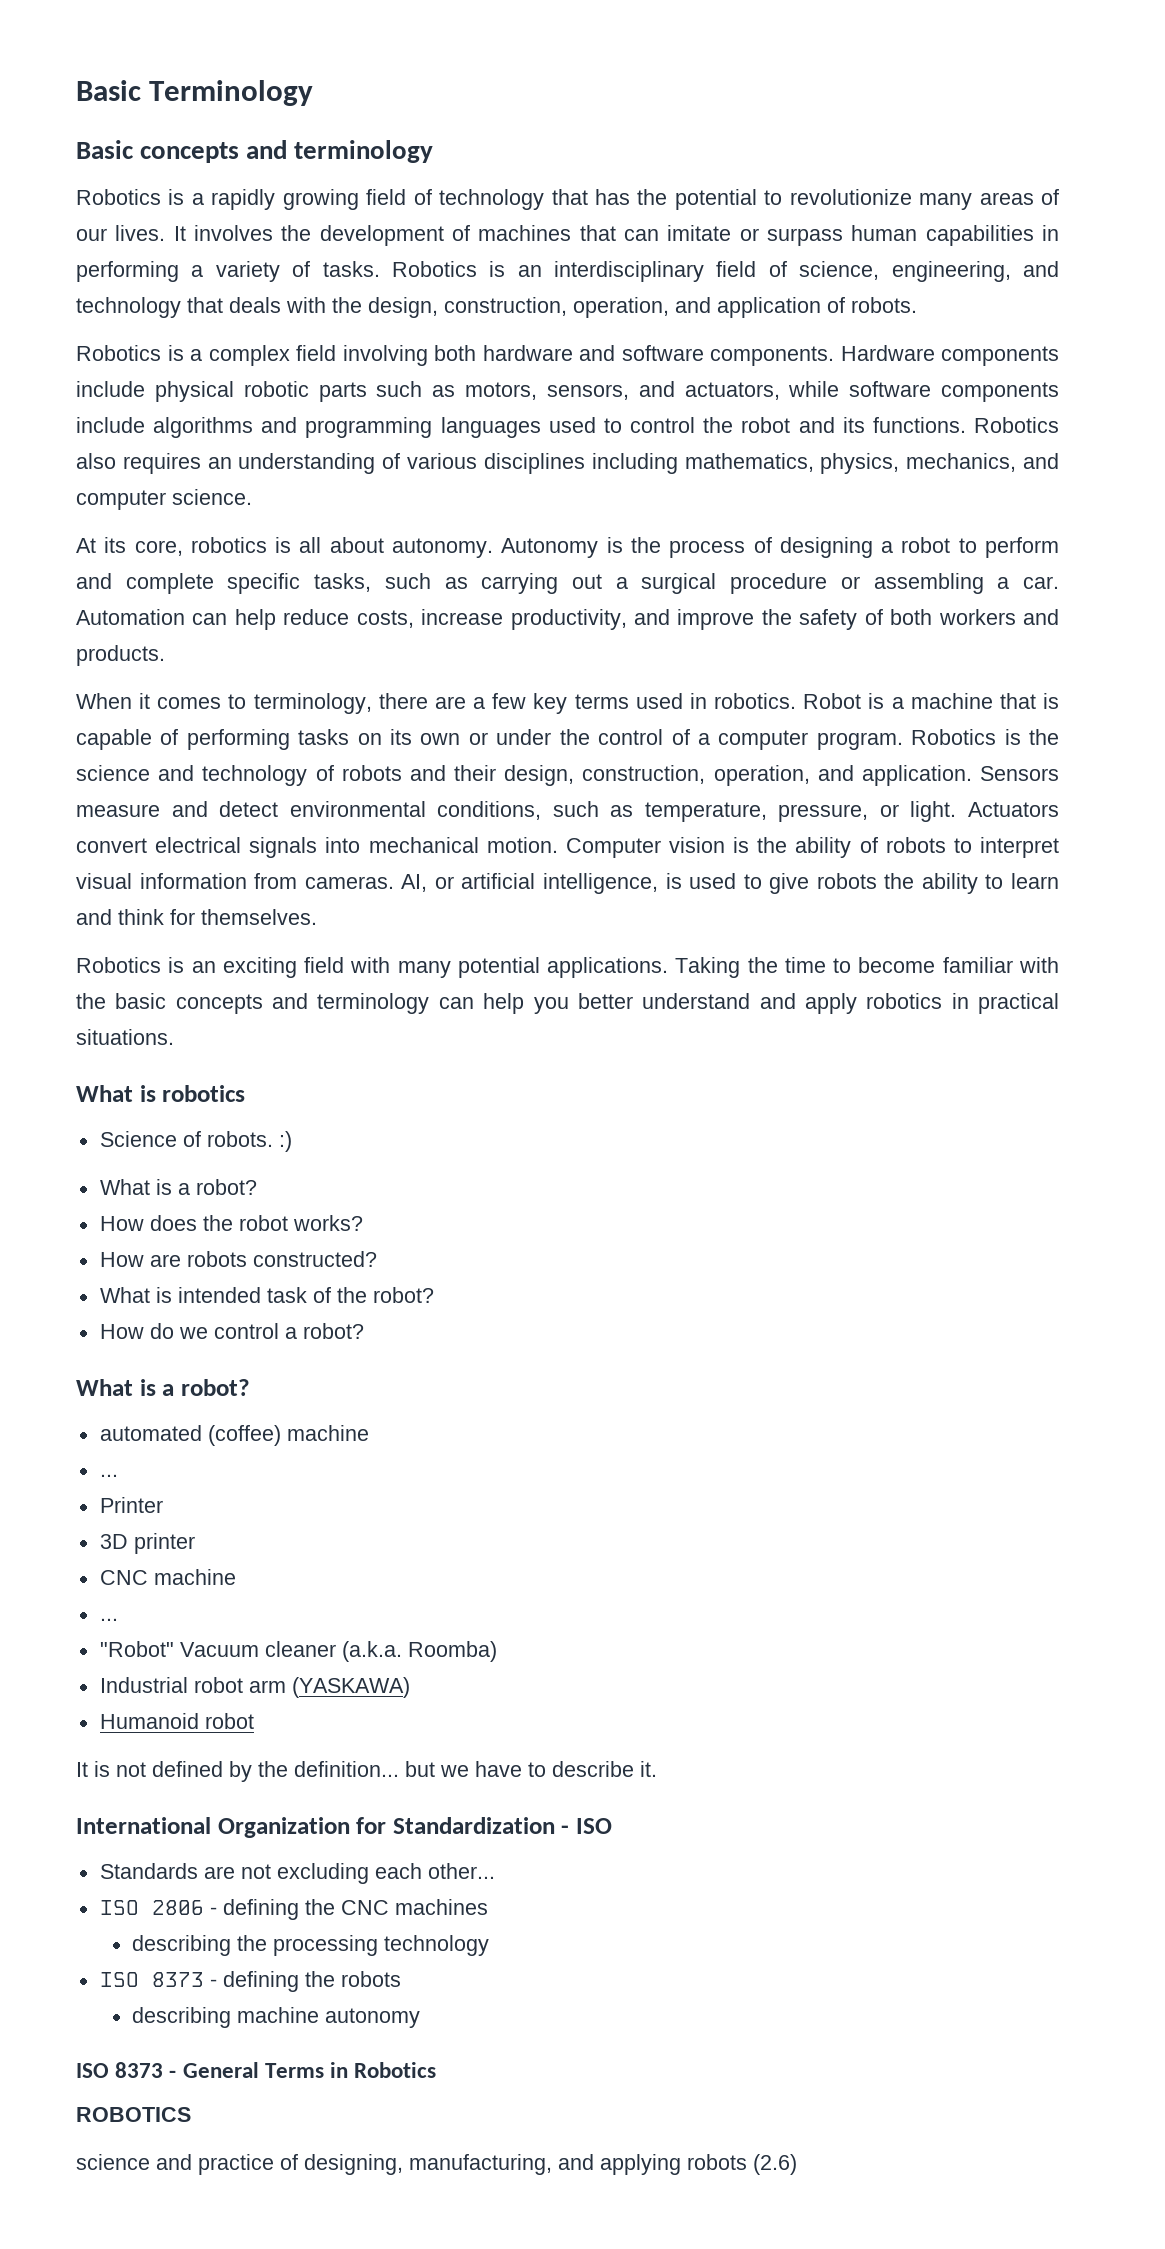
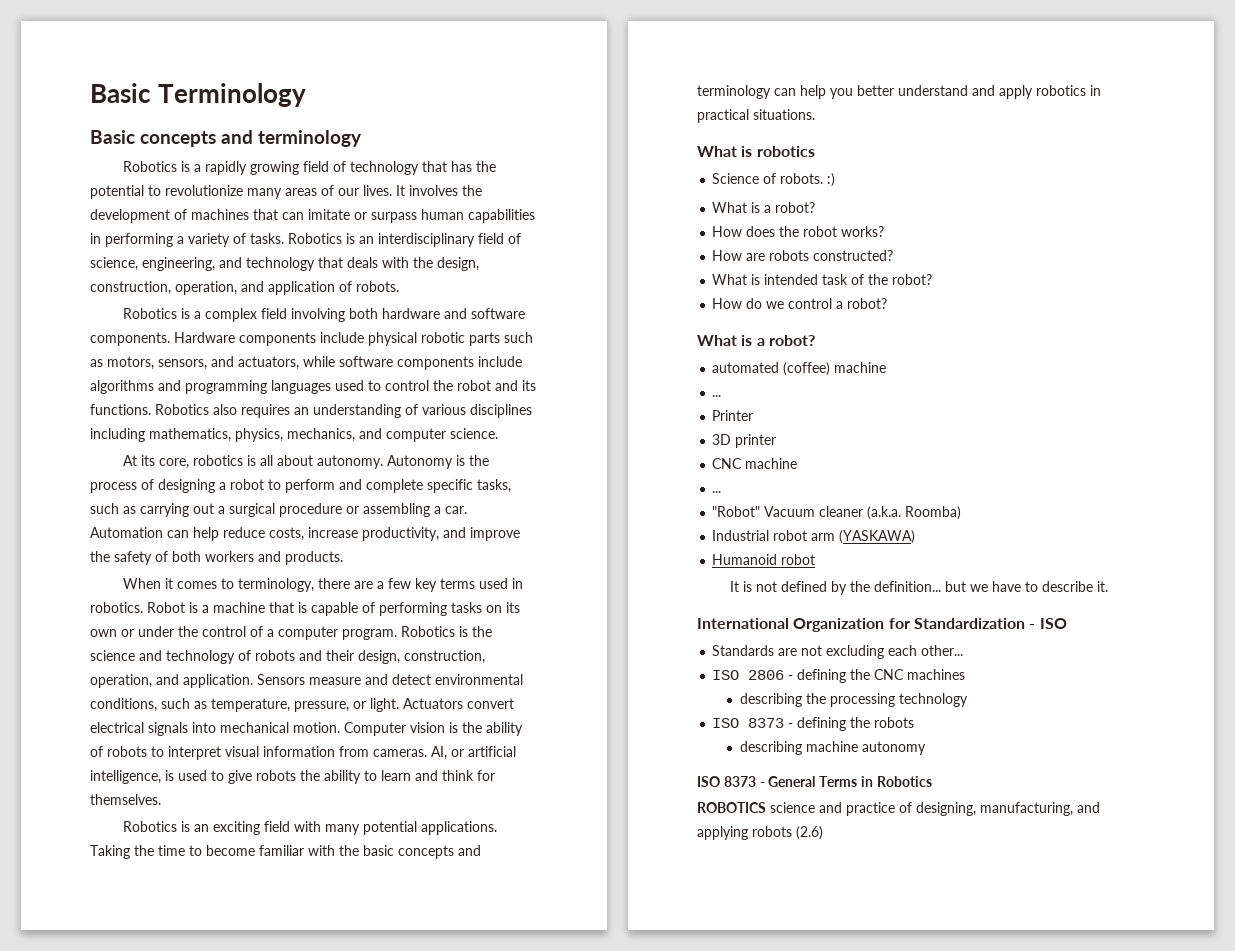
(191, 2114) // -> (766, 807) none

